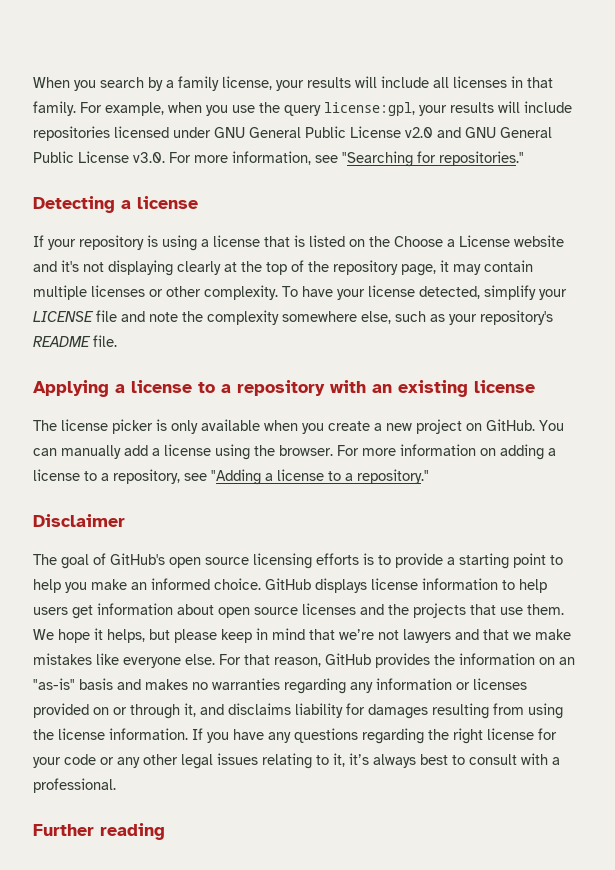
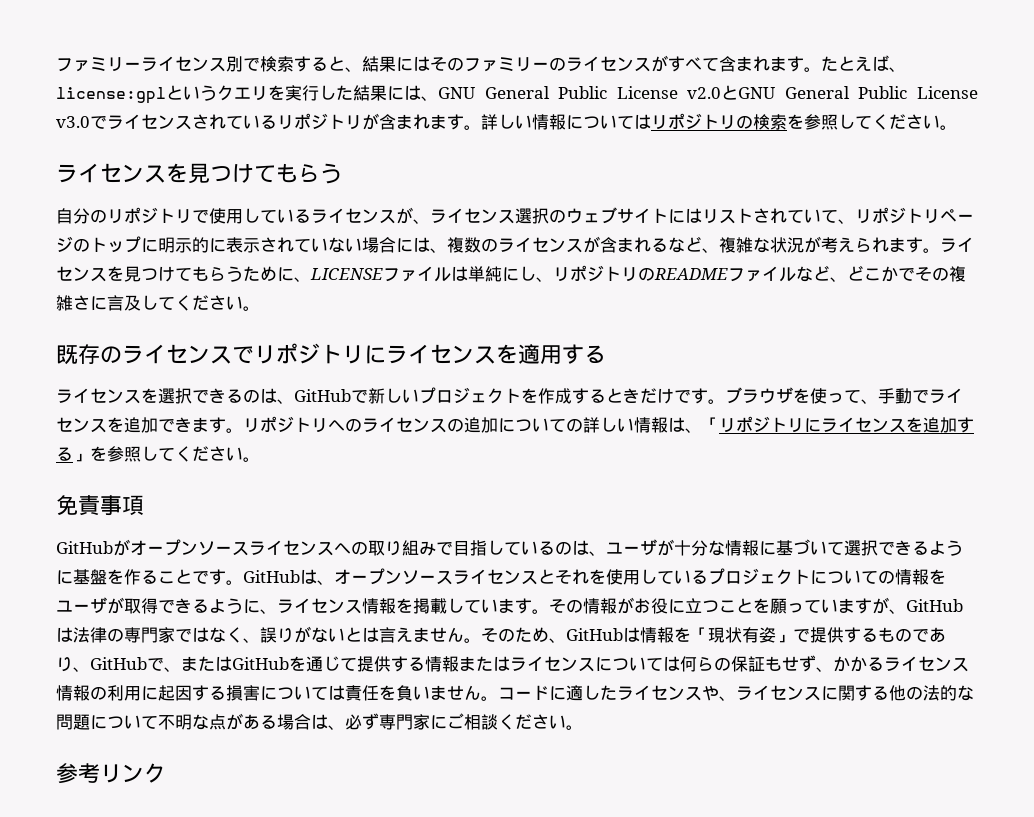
[33,76,553,91] [33,101,572,116] [33,126,211,141] When you search by a family license, your results will include all licenses in that family. For example, when you use the query license:gpl, your results will include repositories licensed under -> [56,55,906,72] [56,85,438,104] ファミリーライセンス別で検索すると、結果にはそのファミリーのライセンスがすべて含まれます。たとえば、license:gplというクエリを実行した結果には、
[437,127,552,138] [33,151,524,167] [33,196,198,213] [33,235,564,251] [33,260,533,276] [33,285,567,300] [33,310,553,325] [33,335,117,347] [33,380,535,397] [33,419,564,434] [33,444,556,460] [33,469,429,485] [33,514,125,527] [33,553,563,569] [33,578,547,593] [33,603,564,619] [33,628,571,643] [33,653,575,668] [33,678,527,694] [33,703,563,719] [33,728,557,744] [33,753,560,769] [33,778,116,793] [33,823,165,840] and GNU General Public License v3.0. For more information, see "Searching for repositories." // Detecting a license // If your repository is using a license that is listed on the Choose a License website and it's not displaying clearly at the top of the repository page, it may contain multiple licenses or other complexity. To have your license detected, simplify your LICENSE file and note the complexity somewhere else, such as your repository's README file. // Applying a license to a repository with an existing license // The license picker is only available when you create a new project on GitHub. You can manually add a license using the browser. For more information on adding a license to a repository, see "Adding a license to a repository." // Disclaimer // The goal of GitHub's open source licensing efforts is to provide a starting point to help you make an informed choice. GitHub displays license information to help users get information about open source licenses and the projects that use them. We hope it helps, but please keep in mind that we’re not lawyers and that we make mistakes like everyone else. For that reason, GitHub provides the information on an "as-is" basis and makes no warranties regarding any information or licenses provided on or through it, and disclaims liability for damages resulting from using the license information. If you have any questions regarding the right license for your code or any other legal issues relating to it, it’s always best to consult with a professional. // Further reading -> [721,85,978,100] [56,113,957,130] [56,163,342,184] [56,207,974,224] [56,236,974,253] [56,265,966,282] [56,295,260,311] [56,343,606,365] [56,387,963,404] [56,416,974,433] [56,446,260,462] [56,495,144,516] [56,539,963,556] [56,568,946,585] [56,597,963,614] [56,626,946,643] [56,655,969,672] [56,685,974,701] [56,713,583,730] [56,763,166,784] とGNU General Public License v3.0でライセンスされているリポジトリが含まれます。詳しい情報についてはリポジトリの検索を参照してください。 // ライセンスを見つけてもらう // 自分のリポジトリで使用しているライセンスが、ライセンス選択のウェブサイトにはリストされていて、リポジトリページのトップに明示的に表示されていない場合には、複数のライセンスが含まれるなど、複雑な状況が考えられます。ライセンスを見つけてもらうために、LICENSEファイルは単純にし、リポジトリのREADMEファイルなど、どこかでその複雑さに言及してください。 // 既存のライセンスでリポジトリにライセンスを適用する // ライセンスを選択できるのは、GitHubで新しいプロジェクトを作成するときだけです。ブラウザを使って、手動でライセンスを追加できます。リポジトリへのライセンスの追加についての詳しい情報は、「リポジトリにライセンスを追加する」を参照してください。 // 免責事項 // GitHubがオープンソースライセンスへの取り組みで目指しているのは、ユーザが十分な情報に基づいて選択できるように基盤を作ることです。GitHubは、オープンソースライセンスとそれを使用しているプロジェクトについての情報をユーザが取得できるように、ライセンス情報を掲載しています。その情報がお役に立つことを願っていますが、GitHubは法律の専門家ではなく、誤りがないとは言えません。そのため、GitHubは情報を「現状有姿」で提供するものであり、GitHubで、またはGitHubを通じて提供する情報またはライセンスについては何らの保証もせず、かかるライセンス情報の利用に起因する損害については責任を負いません。コードに適したライセンスや、ライセンスに関する他の法的な問題について不明な点がある場合は、必ず専門家にご相談ください。 // 参考リンク

